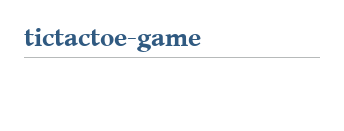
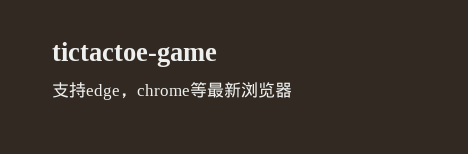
(201, 40) none -> [52,82,292,100] // 支持edge，chrome等最新浏览器

